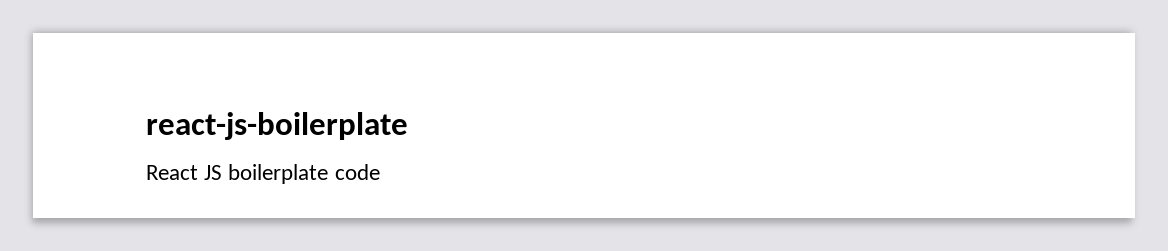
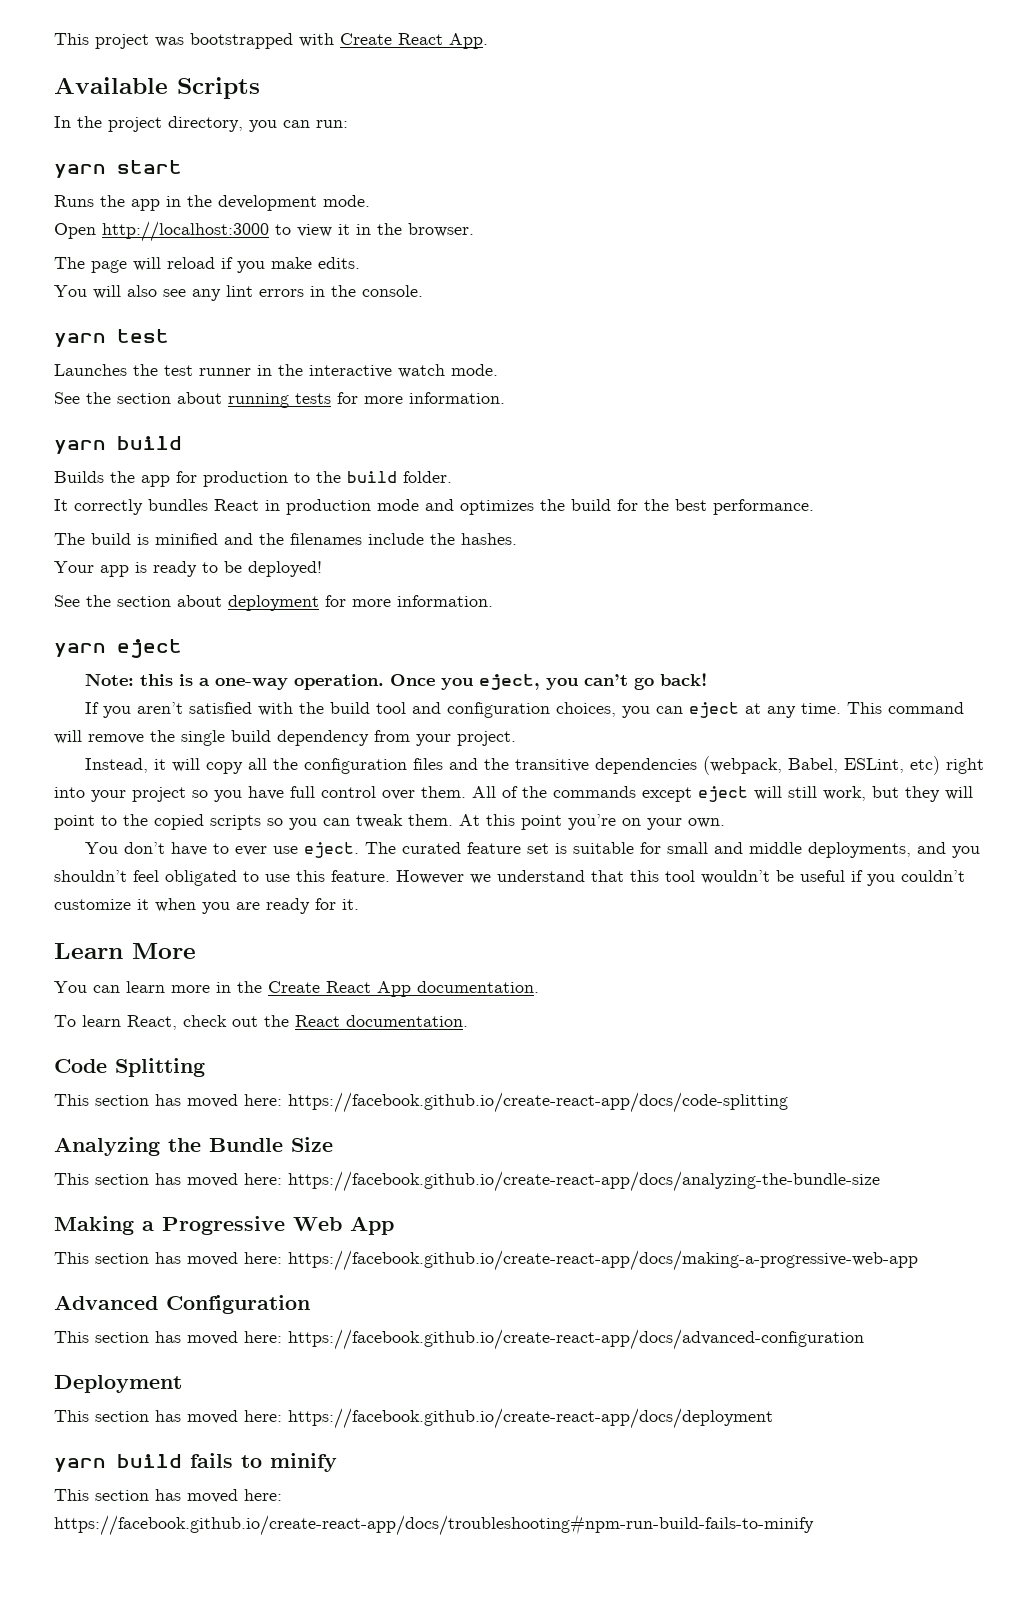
[146,112,408,140] [146,164,380,184] react-js-boilerplate // React JS boilerplate code -> [54,33,488,49] [54,77,260,99] [54,116,348,132] [54,160,182,178] [54,195,370,211] [54,221,474,242] [54,257,360,273] [54,285,423,301] [54,329,169,347] [54,364,498,378] [54,392,505,408] [54,436,182,454] [54,471,452,487] [54,499,814,515] [54,533,517,545] [54,561,322,577] [54,595,493,611] [54,639,182,658] [85,673,708,690] [85,702,965,718] [54,730,516,746] [85,756,985,775] [54,786,973,802] [54,814,725,830] [85,842,981,858] [54,870,965,886] [54,898,359,914] [54,943,196,959] [54,981,539,997] [54,1015,468,1030] [54,1058,205,1077] [54,1092,788,1113] [54,1137,333,1156] [54,1171,880,1192] [54,1216,394,1235] [54,1250,918,1271] [54,1295,310,1314] [54,1329,864,1350] [54,1375,182,1393] [54,1408,773,1429] [54,1453,337,1472] [54,1489,282,1503] [54,1514,814,1536] This project was bootstrapped with Create React App. // Available Scripts // In the project directory, you can run: // yarn start // Runs the app in the development mode. // Open http://localhost:3000 to view it in the browser. // The page will reload if you make edits. // You will also see any lint errors in the console. // yarn test // Launches the test runner in the interactive watch mode. // See the section about running tests for more information. // yarn build // Builds the app for production to the build folder. // It correctly bundles React in production mode and optimizes the build for the best performance. // The build is minified and the filenames include the hashes. // Your app is ready to be deployed! // See the section about deployment for more information. // yarn eject // Note: this is a one-way operation. Once you eject, you can’t go back! // If you aren’t satisfied with the build tool and configuration choices, you can eject at any time. This command will remove the single build dependency from your project. // Instead, it will copy all the configuration files and the transitive dependencies (webpack, Babel, ESLint, etc) right into your project so you have full control over them. All of the commands except eject will still work, but they will point to the copied scripts so you can tweak them. At this point you’re on your own. // You don’t have to ever use eject. The curated feature set is suitable for small and middle deployments, and you shouldn’t feel obligated to use this feature. However we understand that this tool wouldn’t be useful if you couldn’t customize it when you are ready for it. // Learn More // You can learn more in the Create React App documentation. // To learn React, check out the React documentation. // Code Splitting // This section has moved here: https://facebook.github.io/create-react-app/docs/code-splitting // Analyzing the Bundle Size // This section has moved here: https://facebook.github.io/create-react-app/docs/analyzing-the-bundle-size // Making a Progressive Web App // This section has moved here: https://facebook.github.io/create-react-app/docs/making-a-progressive-web-app // Advanced Configuration // This section has moved here: https://facebook.github.io/create-react-app/docs/advanced-configuration // Deployment // This section has moved here: https://facebook.github.io/create-react-app/docs/deployment // yarn build fails to minify // This section has moved here: https://facebook.github.io/create-react-app/docs/troubleshooting#npm-run-build-fails-to-minify

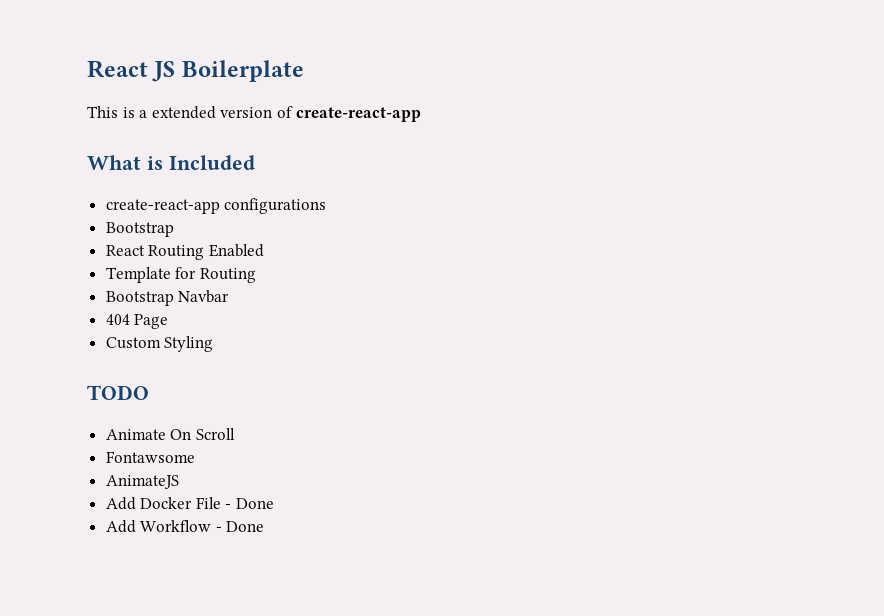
[54,33,488,49] [54,77,260,99] [54,116,348,132] [54,160,182,178] [54,195,370,211] [54,221,474,242] [54,257,360,273] [54,285,423,301] [54,329,169,347] [54,364,498,378] [54,392,505,408] [54,436,182,454] [54,471,452,487] [54,499,814,515] [54,533,517,545] [54,561,322,577] [54,595,493,611] [54,639,182,658] [85,673,708,690] [85,702,965,718] [54,730,516,746] [85,756,985,775] [54,786,973,802] [54,814,725,830] [85,842,981,858] [54,870,965,886] [54,898,359,914] [54,943,196,959] [54,981,539,997] [54,1015,468,1030] [54,1058,205,1077] [54,1092,788,1113] [54,1137,333,1156] [54,1171,880,1192] [54,1216,394,1235] [54,1250,918,1271] [54,1295,310,1314] [54,1329,864,1350] [54,1375,182,1393] [54,1408,773,1429] [54,1453,337,1472] [54,1489,282,1503] [54,1514,814,1536] This project was bootstrapped with Create React App. // Available Scripts // In the project directory, you can run: // yarn start // Runs the app in the development mode. // Open http://localhost:3000 to view it in the browser. // The page will reload if you make edits. // You will also see any lint errors in the console. // yarn test // Launches the test runner in the interactive watch mode. // See the section about running tests for more information. // yarn build // Builds the app for production to the build folder. // It correctly bundles React in production mode and optimizes the build for the best performance. // The build is minified and the filenames include the hashes. // Your app is ready to be deployed! // See the section about deployment for more information. // yarn eject // Note: this is a one-way operation. Once you eject, you can’t go back! // If you aren’t satisfied with the build tool and configuration choices, you can eject at any time. This command will remove the single build dependency from your project. // Instead, it will copy all the configuration files and the transitive dependencies (webpack, Babel, ESLint, etc) right into your project so you have full control over them. All of the commands except eject will still work, but they will point to the copied scripts so you can tweak them. At this point you’re on your own. // You don’t have to ever use eject. The curated feature set is suitable for small and middle deployments, and you shouldn’t feel obligated to use this feature. However we understand that this tool wouldn’t be useful if you couldn’t customize it when you are ready for it. // Learn More // You can learn more in the Create React App documentation. // To learn React, check out the React documentation. // Code Splitting // This section has moved here: https://facebook.github.io/create-react-app/docs/code-splitting // Analyzing the Bundle Size // This section has moved here: https://facebook.github.io/create-react-app/docs/analyzing-the-bundle-size // Making a Progressive Web App // This section has moved here: https://facebook.github.io/create-react-app/docs/making-a-progressive-web-app // Advanced Configuration // This section has moved here: https://facebook.github.io/create-react-app/docs/advanced-configuration // Deployment // This section has moved here: https://facebook.github.io/create-react-app/docs/deployment // yarn build fails to minify // This section has moved here: https://facebook.github.io/create-react-app/docs/troubleshooting#npm-run-build-fails-to-minify -> [87,60,304,82] [87,106,421,122] [87,155,255,170] [105,198,327,214] [105,222,174,237] [105,244,264,260] [105,267,256,283] [105,290,230,306] [105,314,169,329] [105,336,214,352] [87,385,149,400] [105,428,235,440] [105,451,195,463] [105,475,179,489] [105,497,275,510] [105,520,265,533] React JS Boilerplate // This is a extended version of create-react-app // What is Included // create-react-app configurations // Bootstrap // React Routing Enabled // Template for Routing // Bootstrap Navbar // 404 Page // Custom Styling // TODO // Animate On Scroll // Fontawsome // AnimateJS // Add Docker File - Done // Add Workflow - Done

